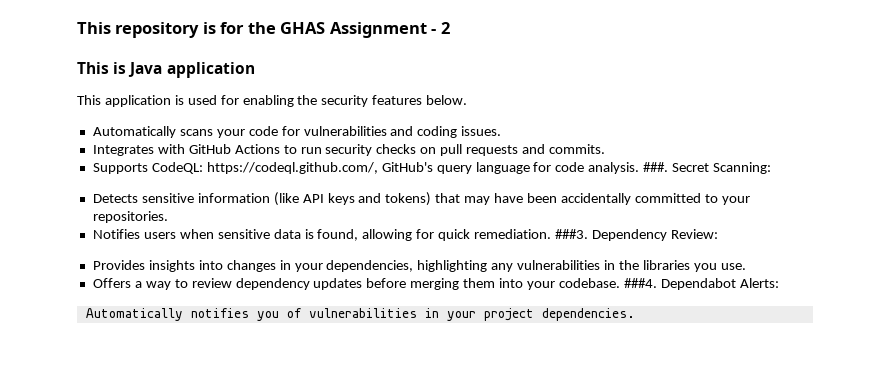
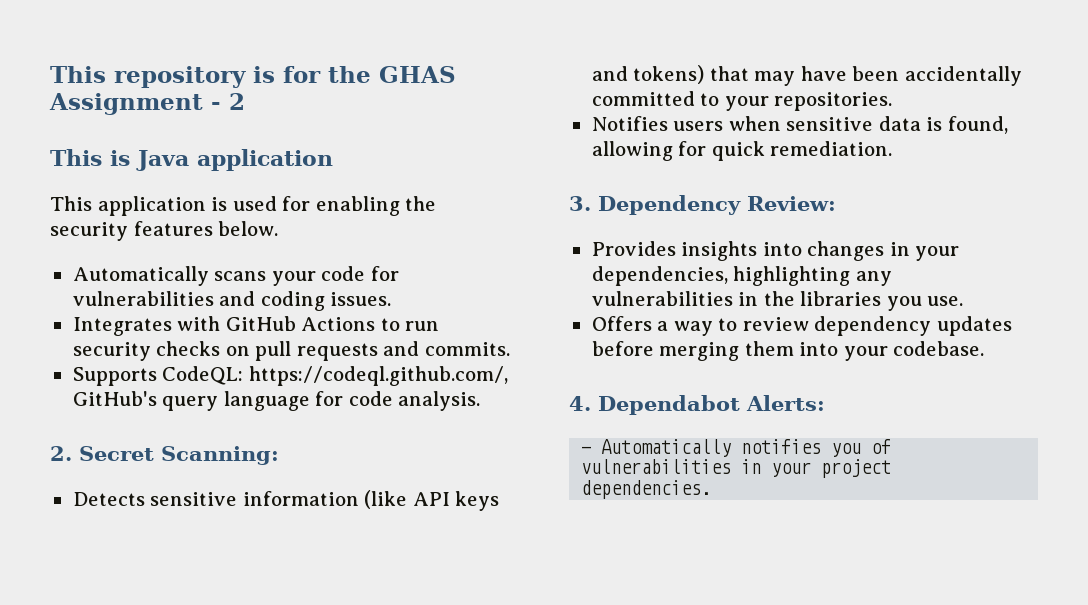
[643,162,669,172] ###. -> [50,446,72,461] // 2.
[555,229,589,239] ###3. -> [569,196,591,211] // 3.
[623,278,657,288] ###4. -> [569,396,591,411] // 4.
(779, 283) none -> [581,446,592,454] -

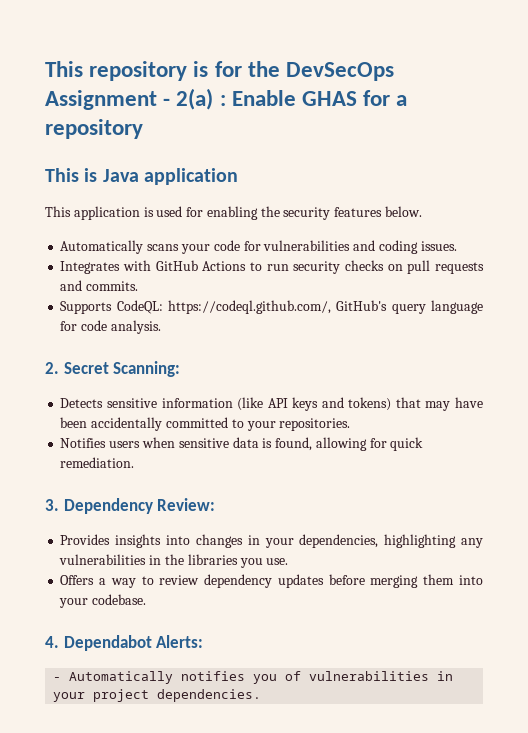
[379,66,456,83] GHAS -> [286,62,395,81] DevSecOps
[229,93,245,110] 2 -> [176,88,408,110] [45,119,143,139] 2(a) : Enable GHAS for a repository

